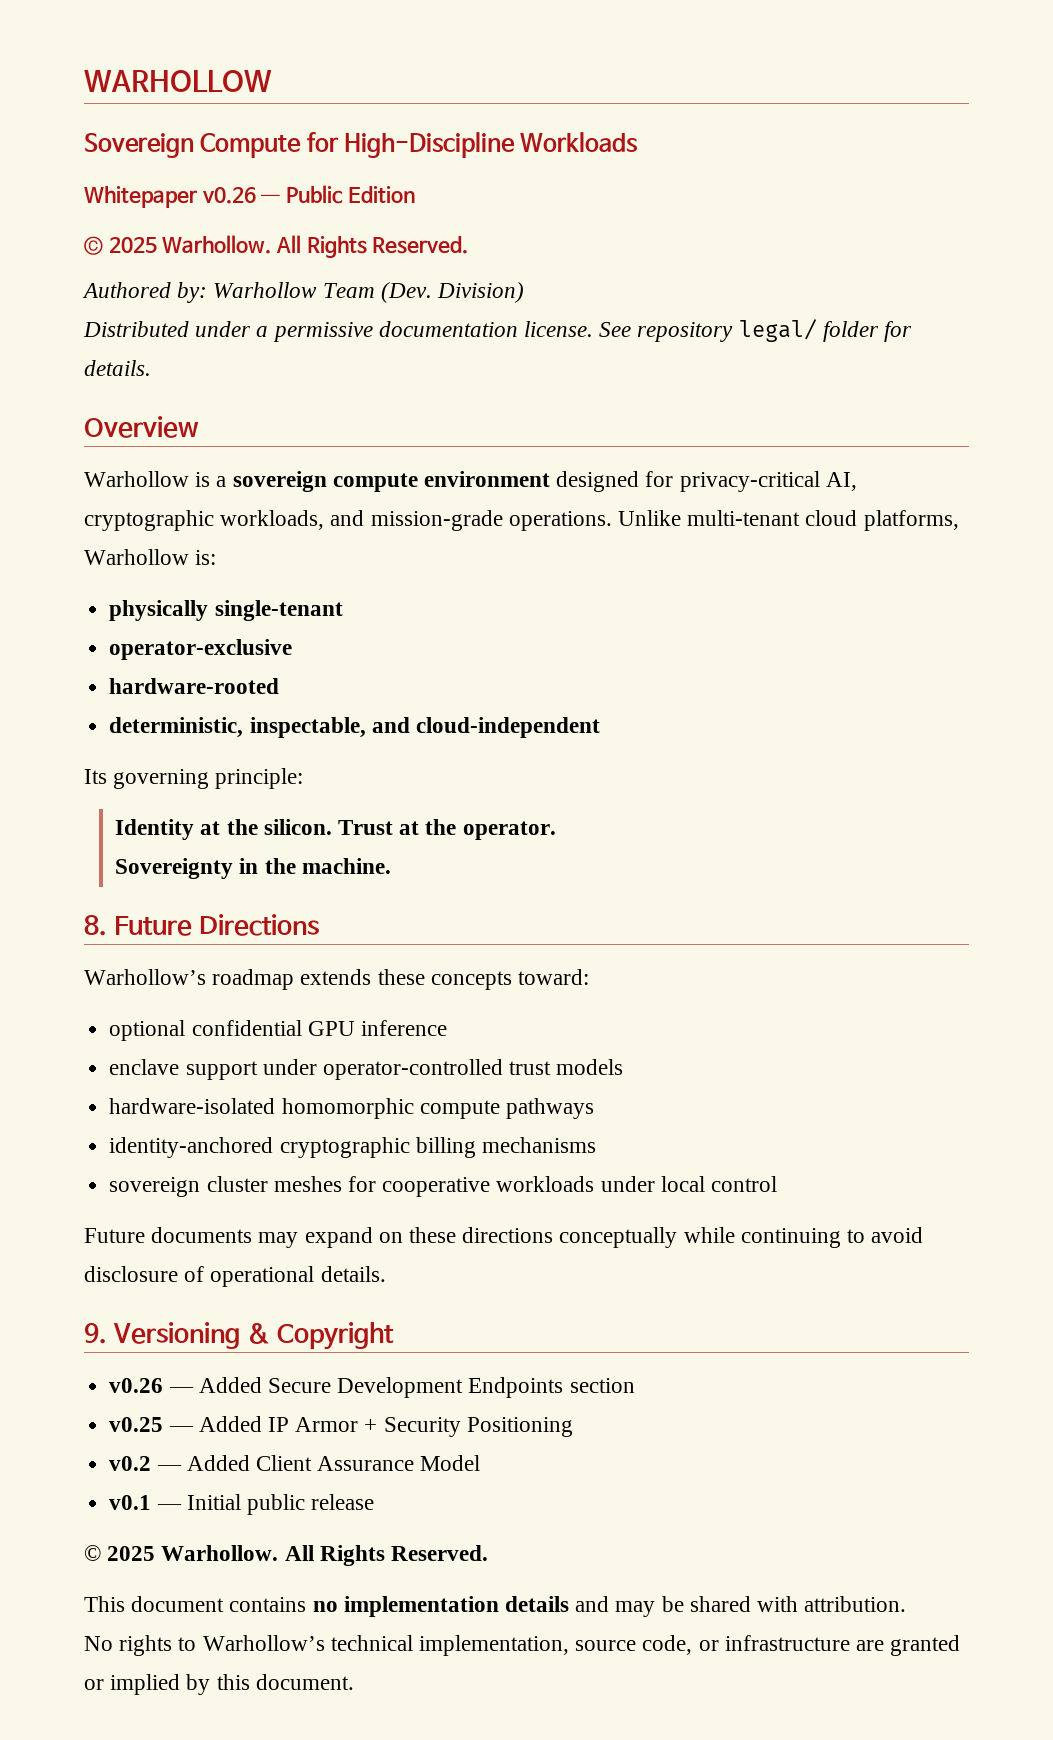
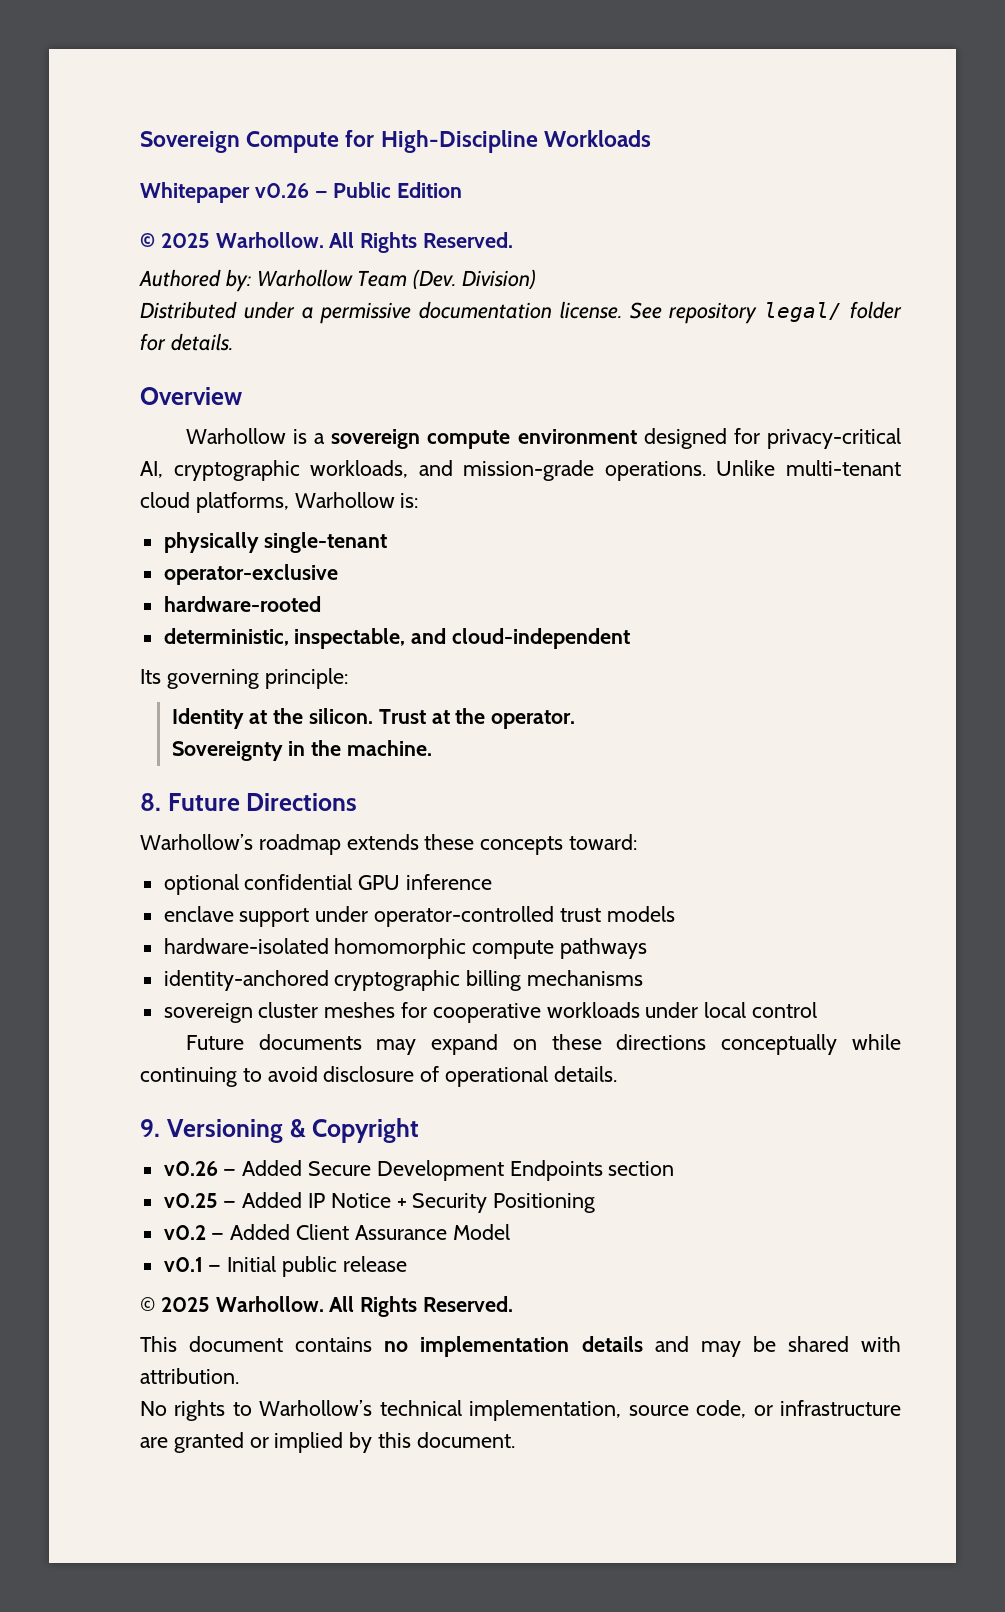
[84,70,272,92] WARHOLLOW // -> (140, 142) none
[295,1417,359,1432] Armor -> [330,1193,391,1208] Notice

